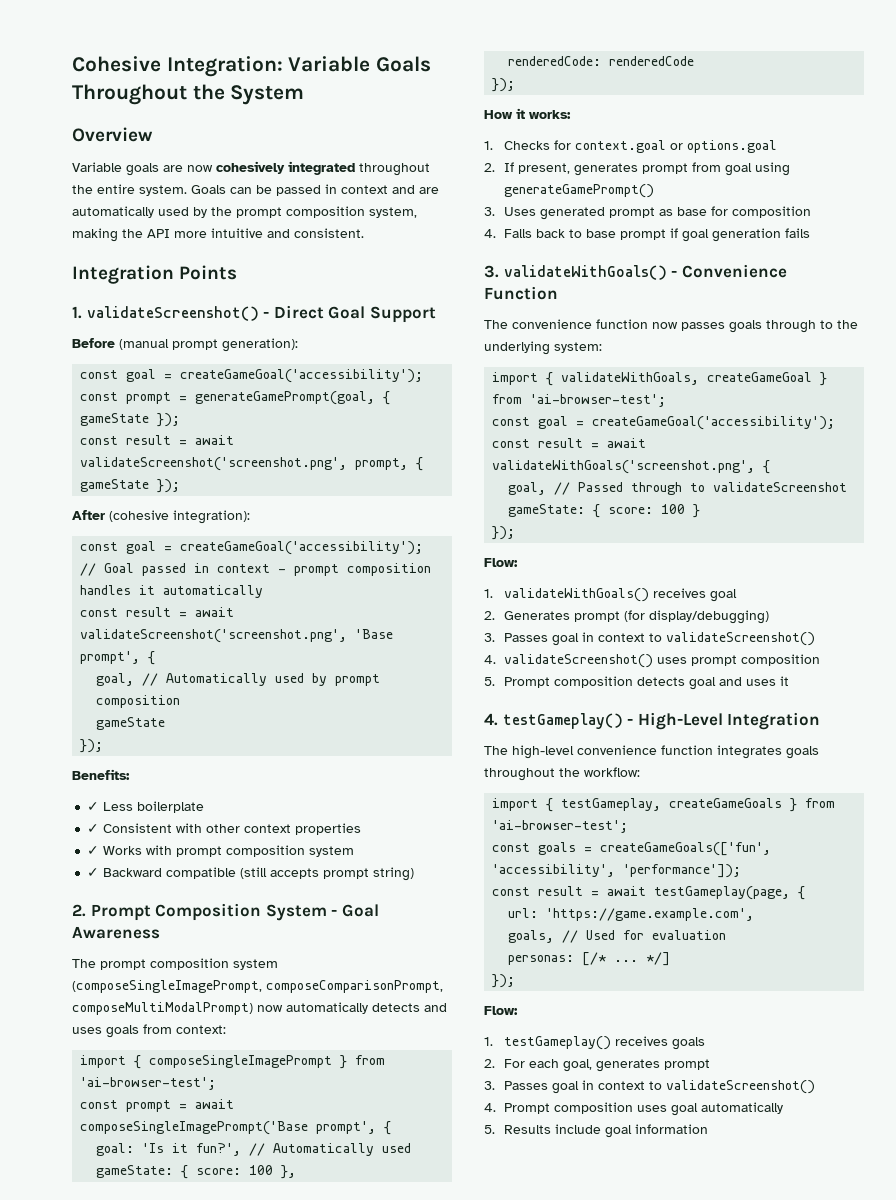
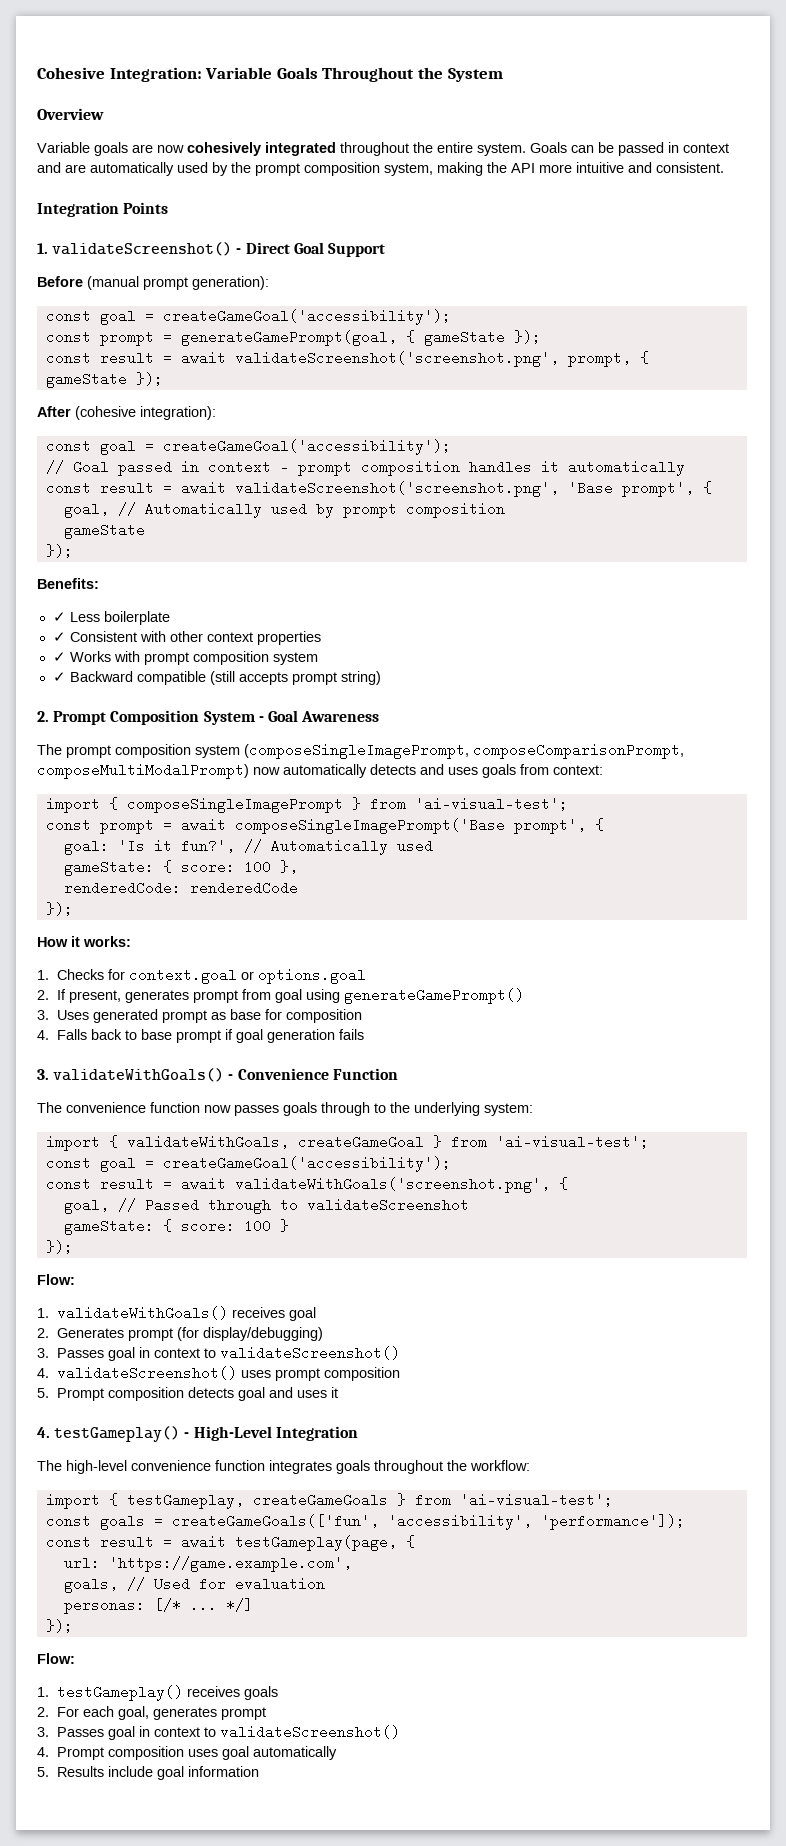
[80,1077,217,1090] 'ai-browser-test'; -> [414,797,568,811] 'ai-visual-test';
[530,394,667,407] 'ai-browser-test'; -> [495,1135,649,1149] 'ai-visual-test';
[492,820,629,833] 'ai-browser-test'; -> [459,1493,613,1507] 'ai-visual-test';

